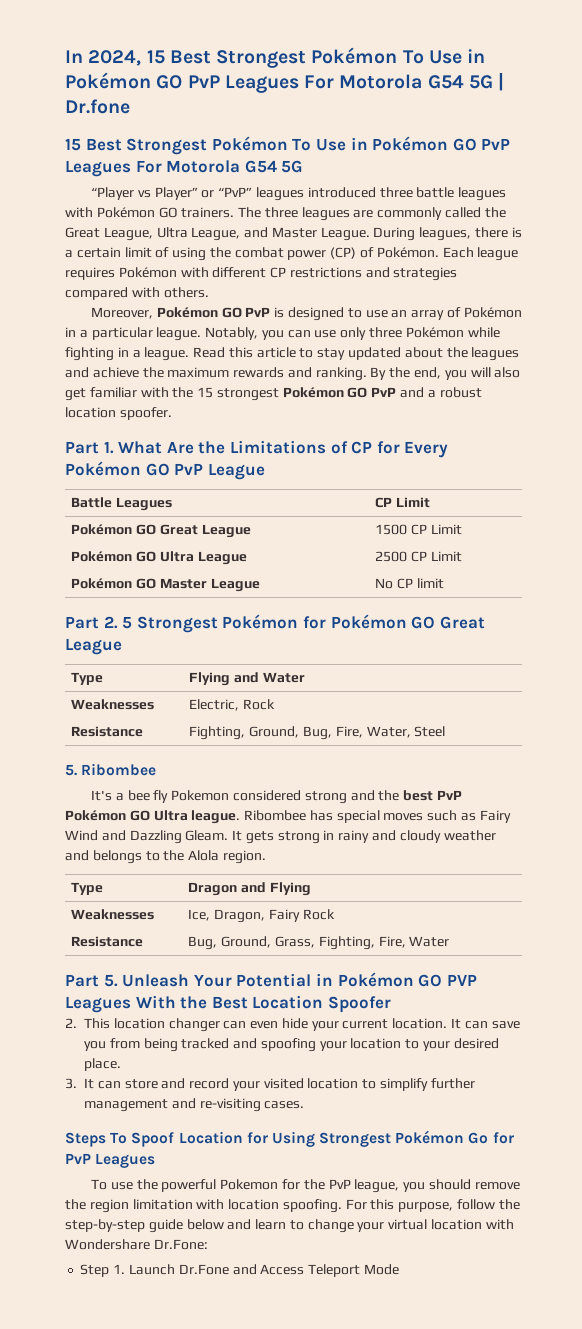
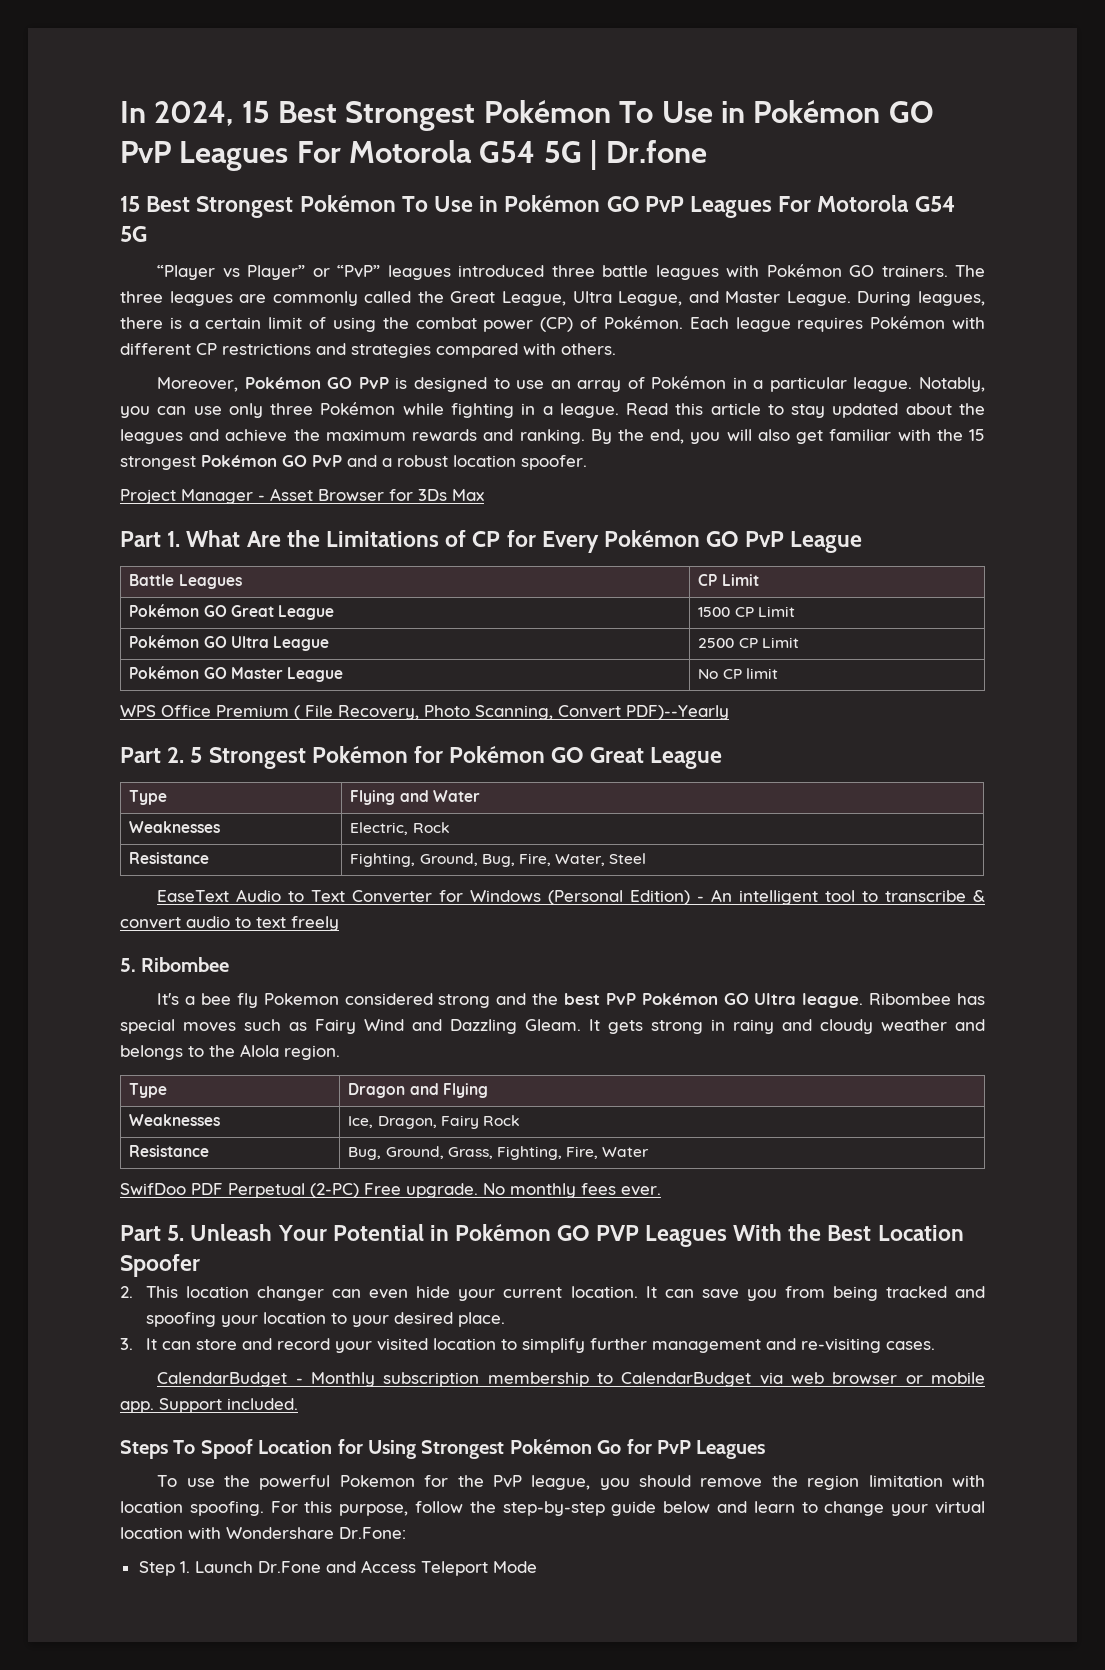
(172, 413) none -> [120,488,484,504] // Project Manager - Asset Browser for 3Ds Max
(445, 583) none -> [120,705,729,720] // WPS Office Premium ( File Recovery, Photo Scanning, Convert PDF)--Yearly
(446, 731) none -> [157,889,985,905] [120,916,339,931] // EaseText Audio to Text Converter for Windows (Personal Edition) - An intelligent tool to transcribe & convert audio to text freely
(450, 941) none -> [120,1183,661,1198] // SwifDoo PDF Perpetual (2-PC) Free upgrade. No monthly fees ever.
(305, 1105) none -> [157,1372,985,1387] [120,1398,298,1413] // CalendarBudget - Monthly subscription membership to CalendarBudget via web browser or mobile app. Support included.

